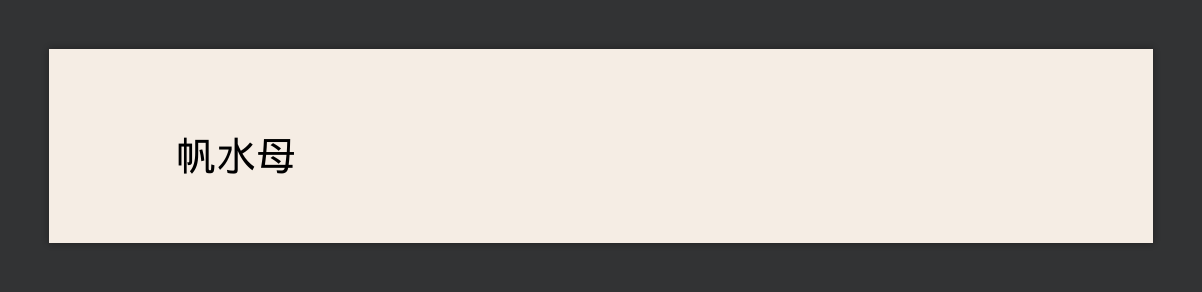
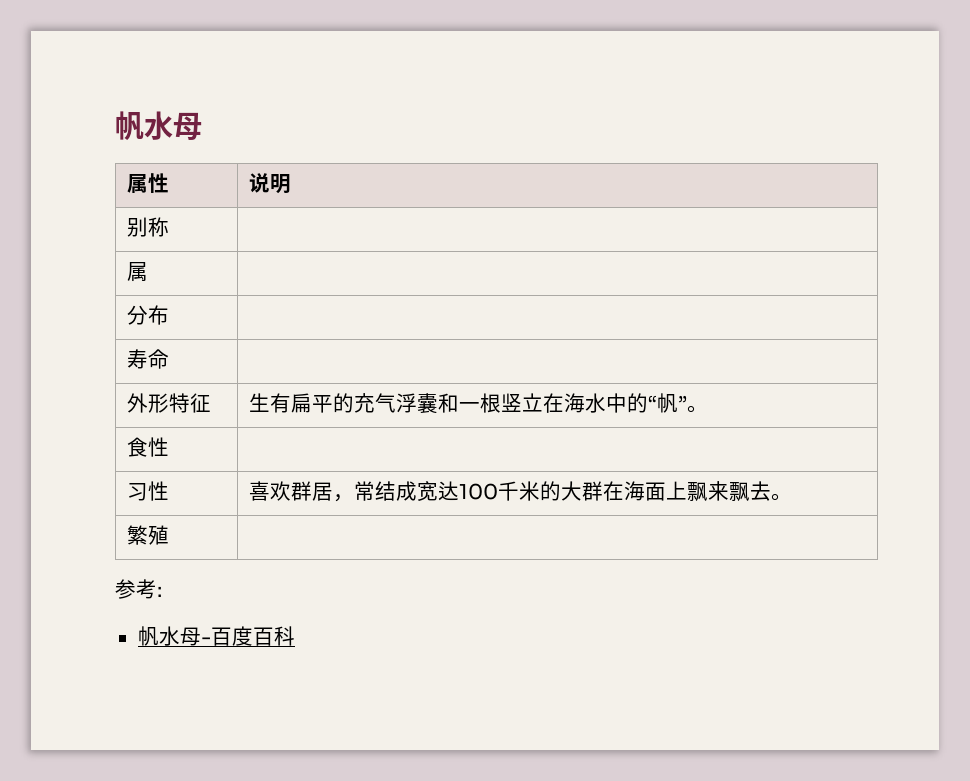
[176,137,296,174] 帆水母 -> [115,111,202,140] [126,173,169,193] [248,173,291,194] [126,217,169,237] [126,262,148,282] [126,305,169,325] [126,349,169,369] [126,393,211,413] [248,393,708,414] [126,437,169,457] [126,481,169,501] [248,481,792,502] [126,525,169,545] [115,579,162,599] [137,626,295,646] 帆水母 // 属性 | 说明 // 别称 | // 属 | // 分布 | // 寿命 | // 外形特征 | 生有扁平的充气浮囊和一根竖立在海水中的“帆”。 // 食性 | // 习性 | 喜欢群居，常结成宽达100千米的大群在海面上飘来飘去。 // 繁殖 | // 参考: // 帆水母-百度百科

